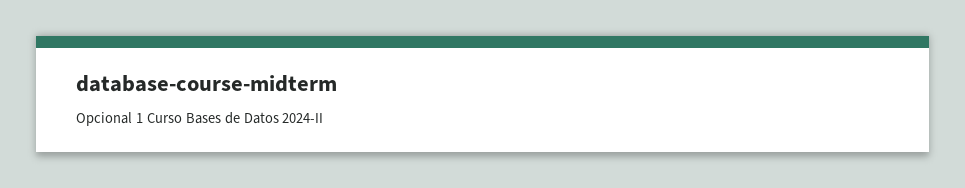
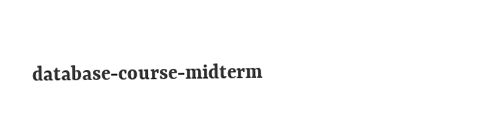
[76,112,324,126] // Opcional 1 Curso Bases de Datos 2024-II -> (264, 71) none

